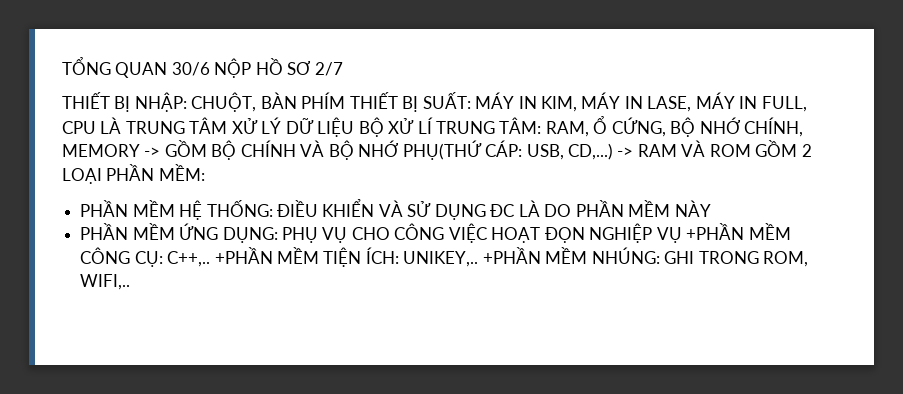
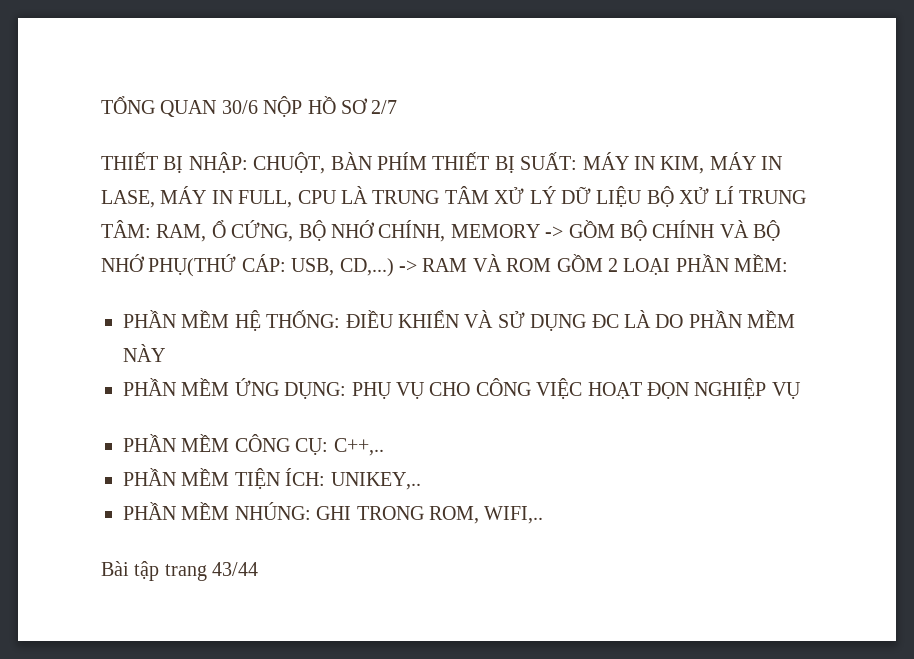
[686,223,745,240] +PHẦN -> [123,434,176,452] // PHẦN
[214,247,273,264] +PHẦN -> [123,468,176,486] // PHẦN
[482,247,541,264] +PHẦN -> [123,502,176,520] // PHẦN
(131, 282) none -> [101,561,259,581] // Bài tập trang 43/44

